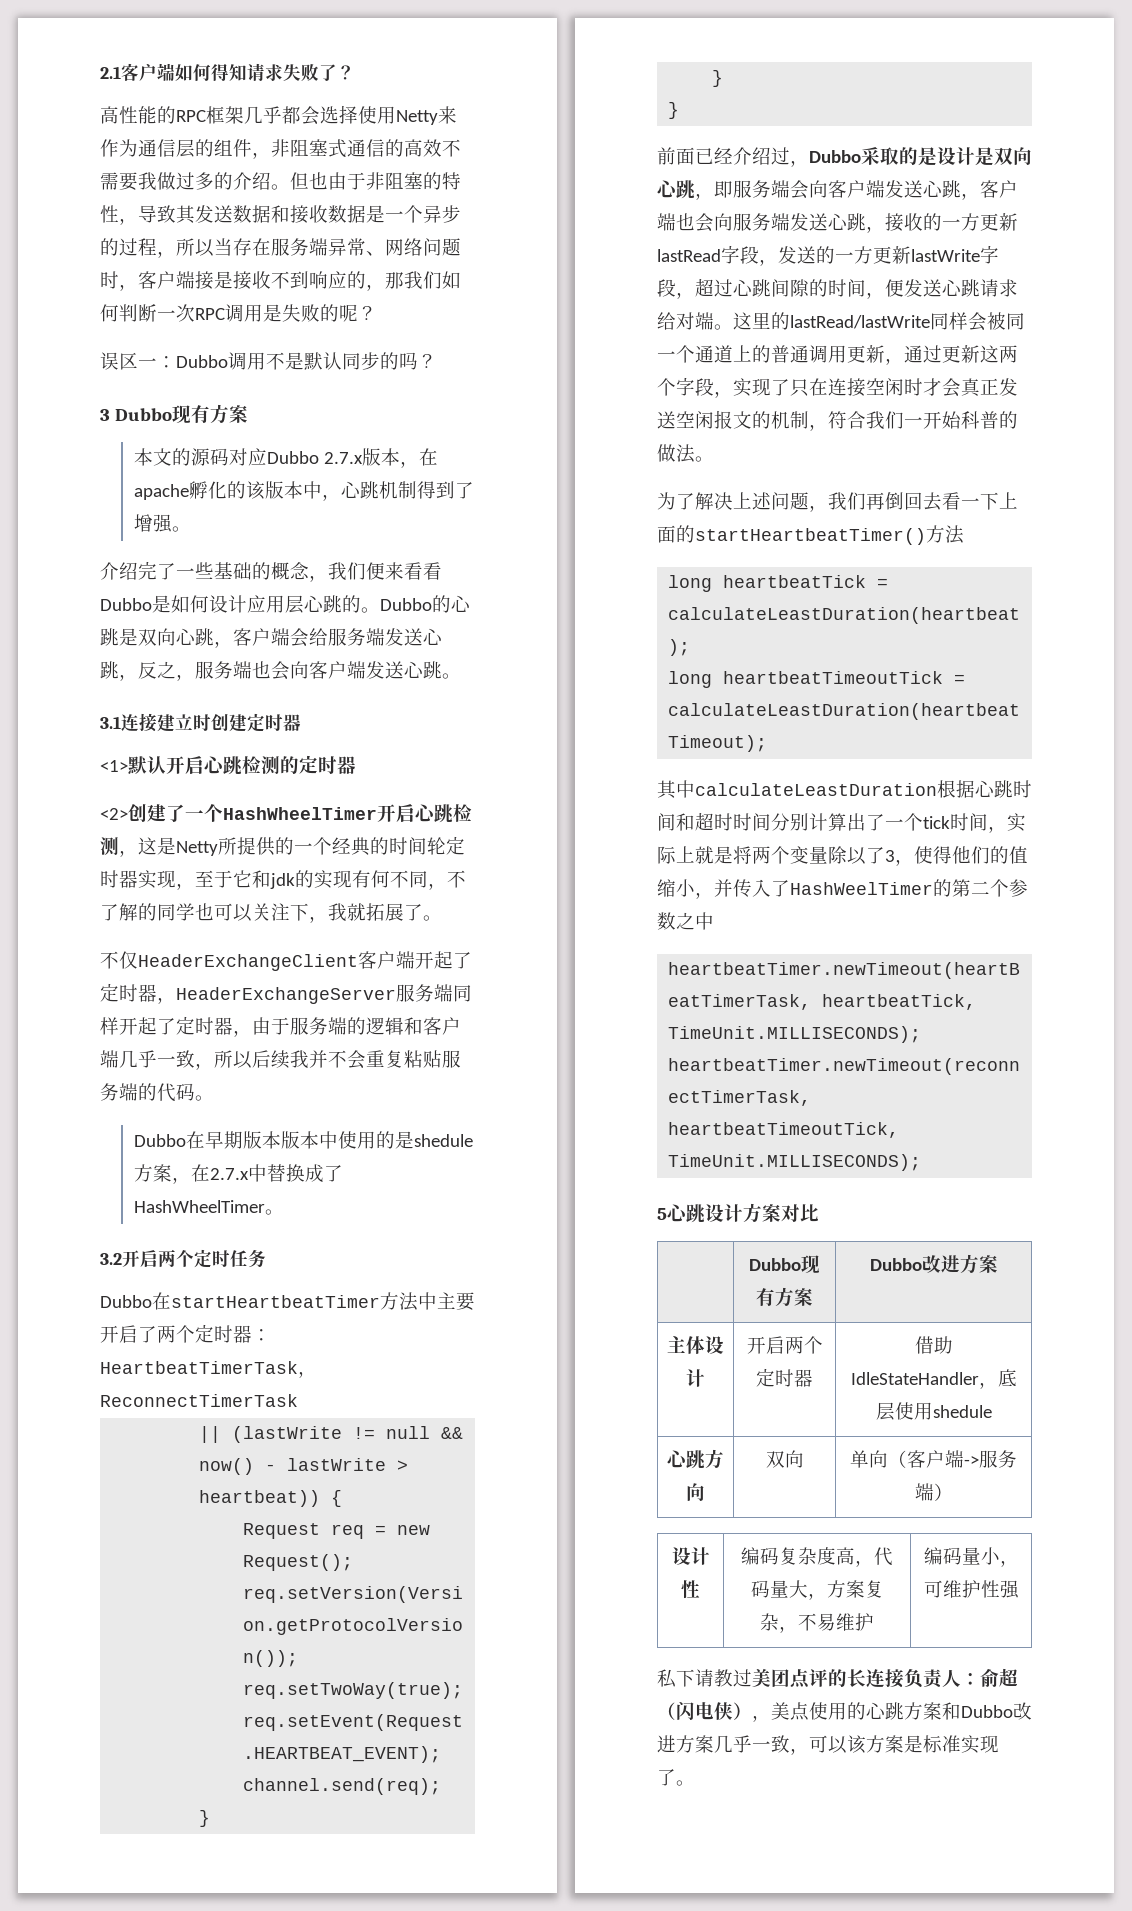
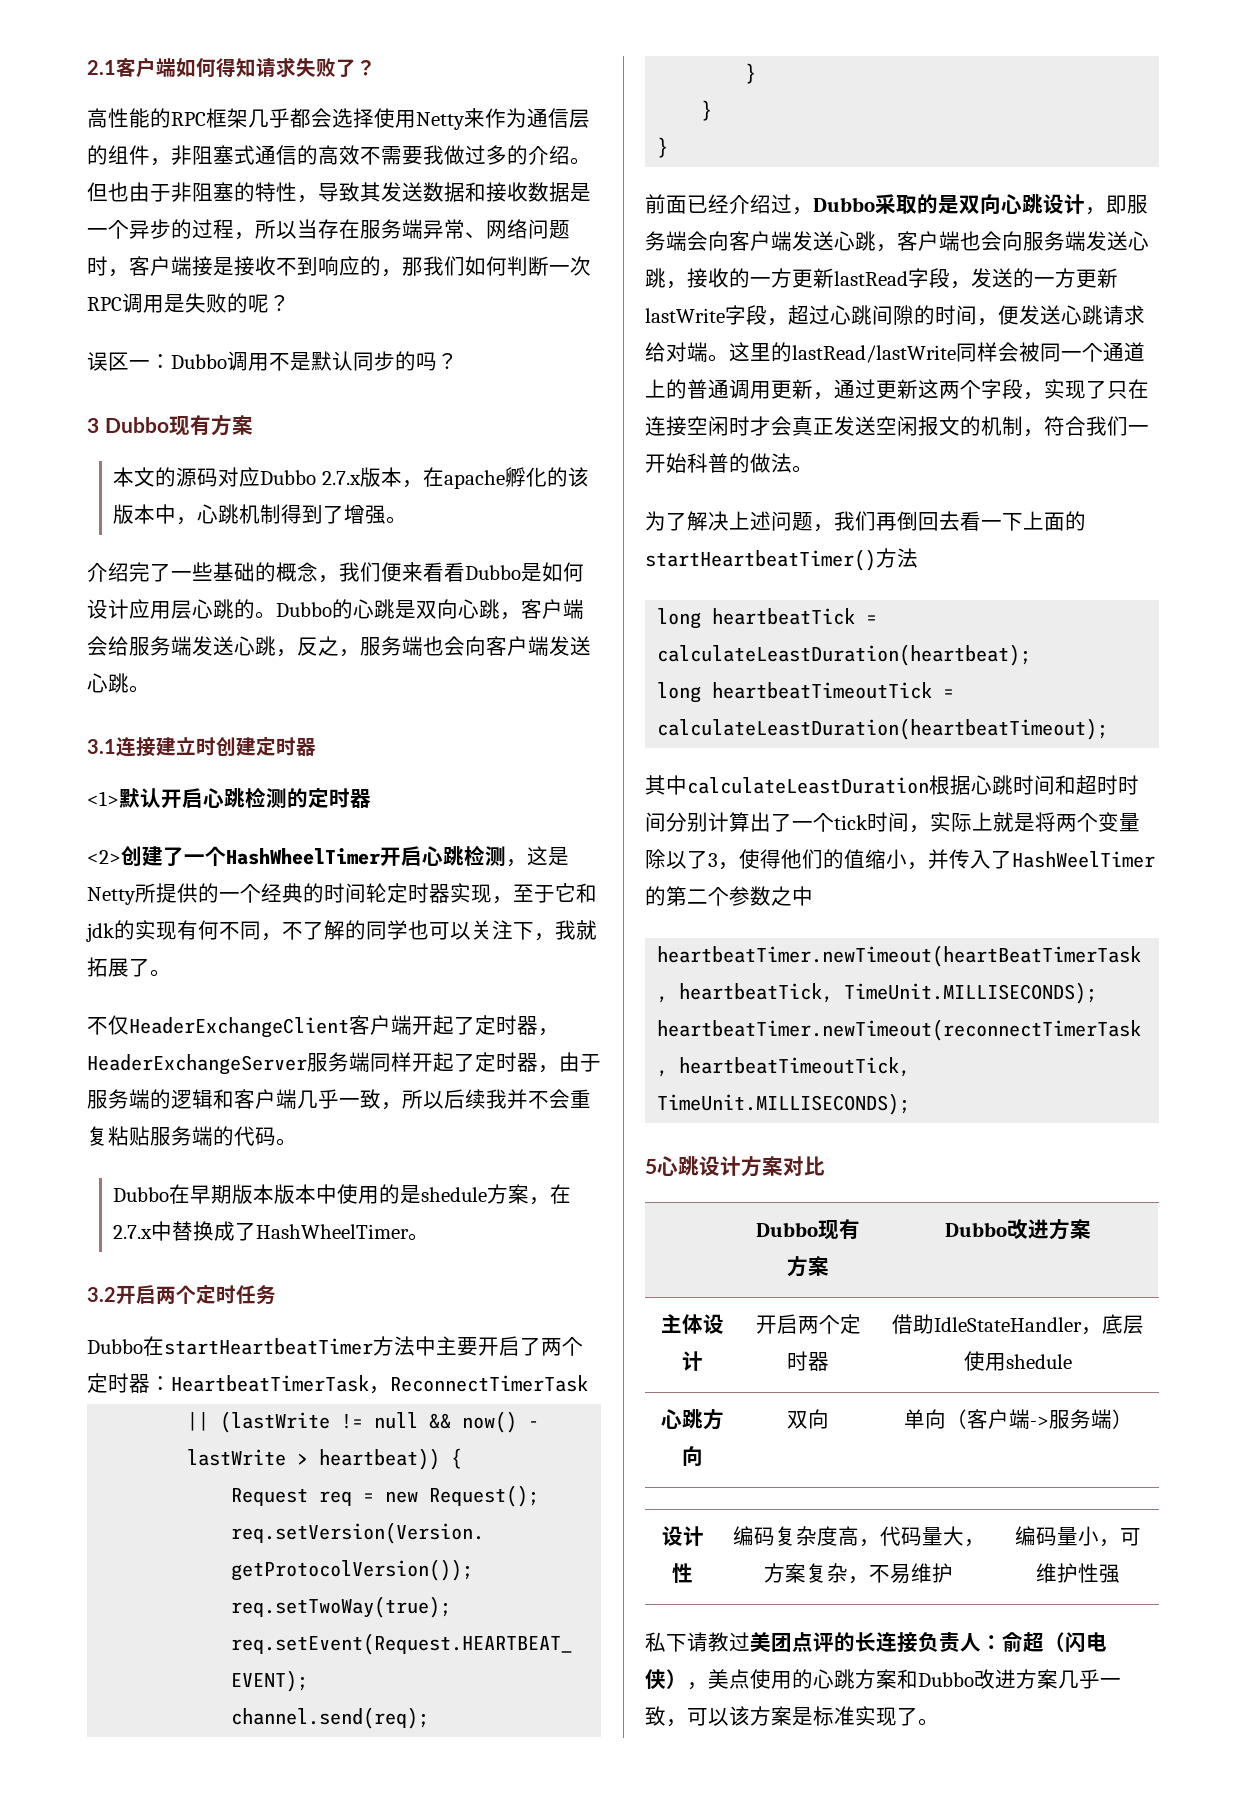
[937,147,1032,166] [657,180,696,199] 设计是双向心跳 -> [959,194,1085,214] 双向心跳设计

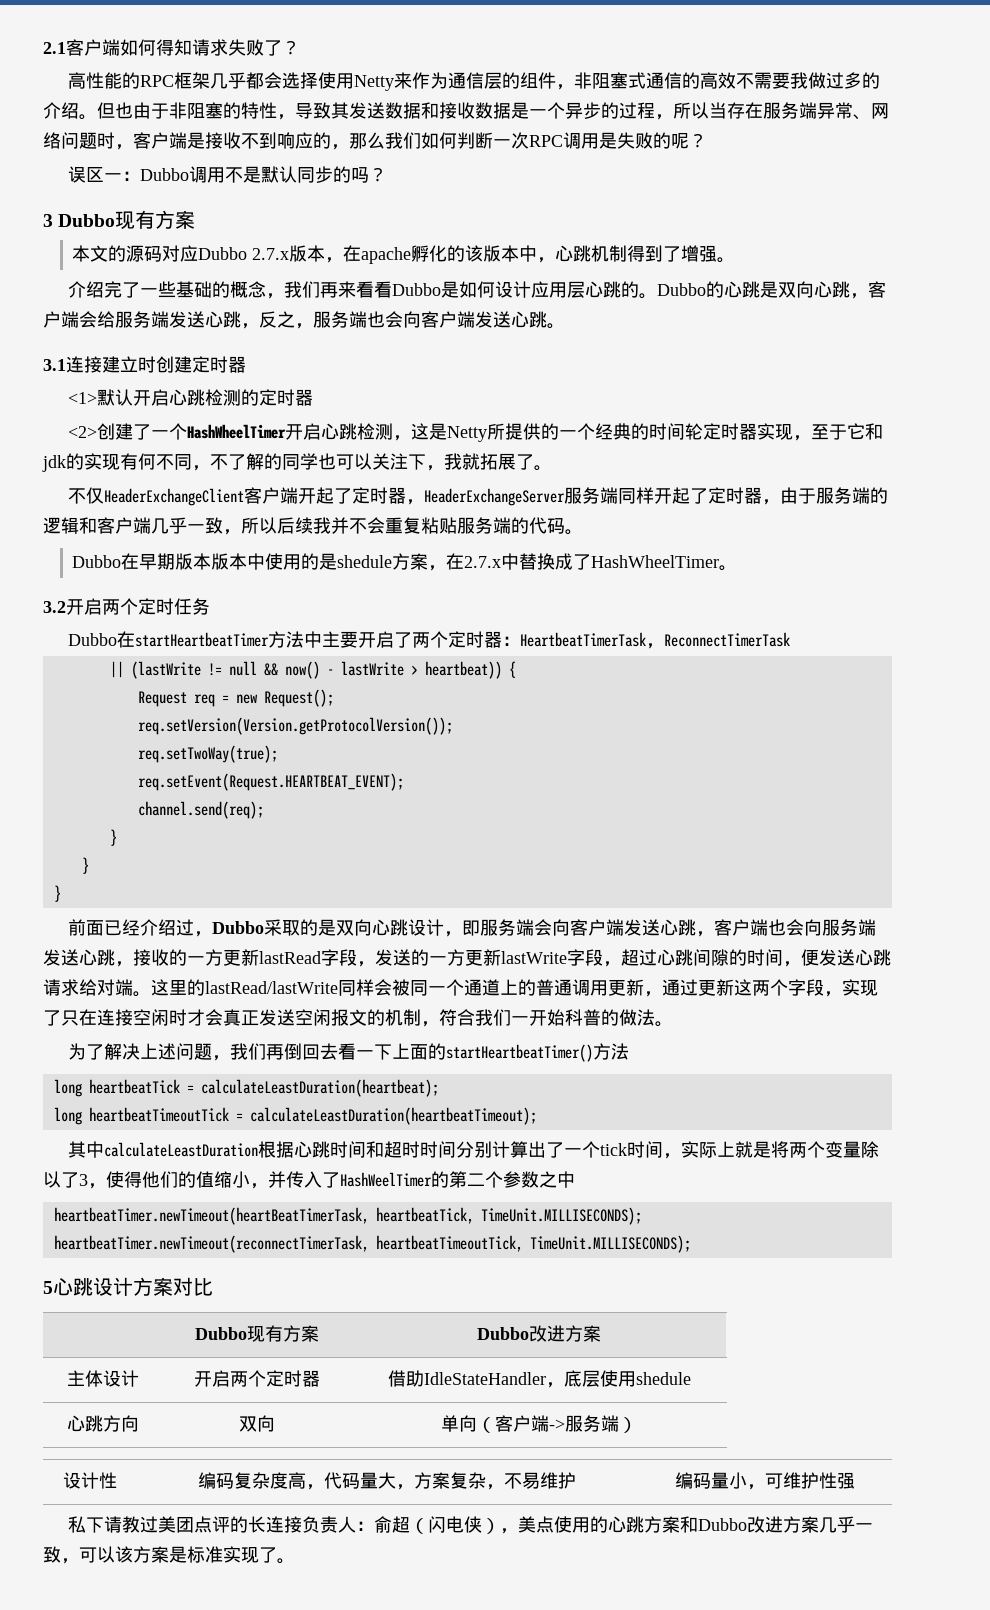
[192,256,213,276] 接 -> (187, 140) none
(423, 266) none -> [367,132,385,149] 么
[381,562,402,582] 便 -> [319,282,338,298] 再

